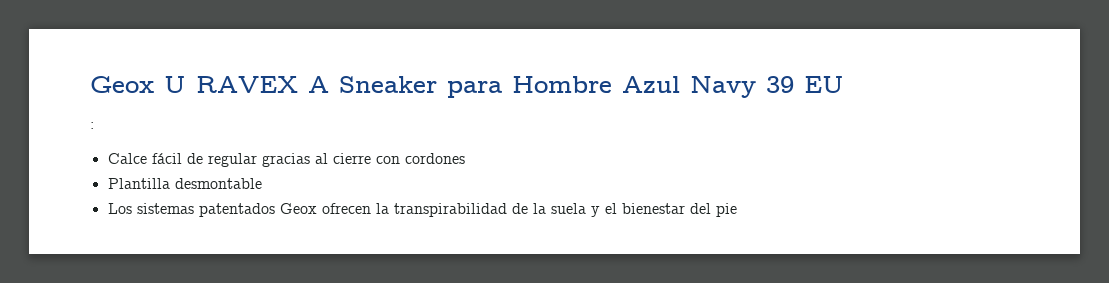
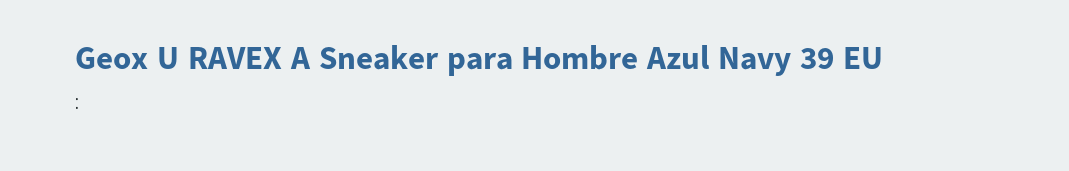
[107,153,465,167] [107,178,262,189] [107,203,737,217] // Calce fácil de regular gracias al cierre con cordones // Plantilla desmontable // Los sistemas patentados Geox ofrecen la transpirabilidad de la suela y el bienestar del pie -> (79, 103) none

